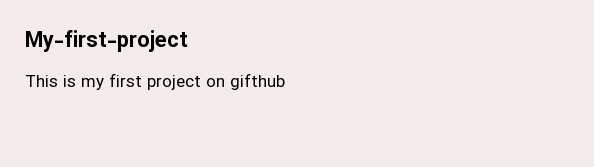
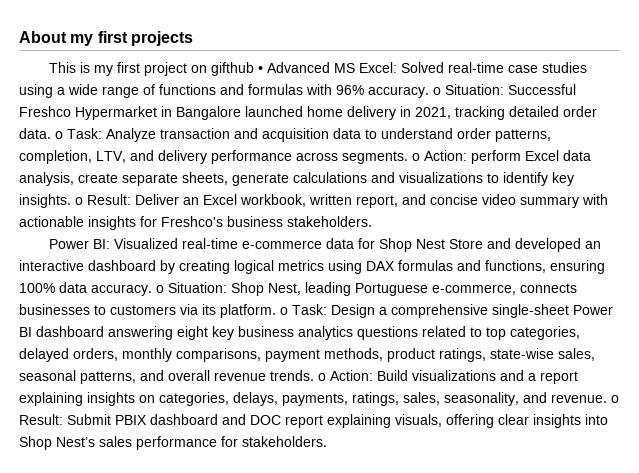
[25,30,188,52] My-first-project -> [19,31,193,46] About my first projects
(285, 81) none -> [258,62,588,73] [19,84,576,98] [19,106,597,120] [19,128,551,142] [19,150,591,164] [19,172,574,186] [19,194,608,208] [19,216,372,230] [49,238,602,252] [19,260,605,274] [19,282,577,296] [19,304,613,318] [19,326,580,340] [19,348,595,362] [19,370,578,384] [19,392,619,406] [19,414,608,428] [19,436,327,450] • Advanced MS Excel: Solved real-time case studies using a wide range of functions and formulas with 96% accuracy. o Situation: Successful Freshco Hypermarket in Bangalore launched home delivery in 2021, tracking detailed order data. o Task: Analyze transaction and acquisition data to understand order patterns, completion, LTV, and delivery performance across segments. o Action: perform Excel data analysis, create separate sheets, generate calculations and visualizations to identify key insights. o Result: Deliver an Excel workbook, written report, and concise video summary with actionable insights for Freshco's business stakeholders. // Power BI: Visualized real-time e-commerce data for Shop Nest Store and developed an interactive dashboard by creating logical metrics using DAX formulas and functions, ensuring 100% data accuracy. o Situation: Shop Nest, leading Portuguese e-commerce, connects businesses to customers via its platform. o Task: Design a comprehensive single-sheet Power BI dashboard answering eight key business analytics questions related to top categories, delayed orders, monthly comparisons, payment methods, product ratings, state-wise sales, seasonal patterns, and overall revenue trends. o Action: Build visualizations and a report explaining insights on categories, delays, payments, ratings, sales, seasonality, and revenue. o Result: Submit PBIX dashboard and DOC report explaining visuals, offering clear insights into Shop Nest’s sales performance for stakeholders.

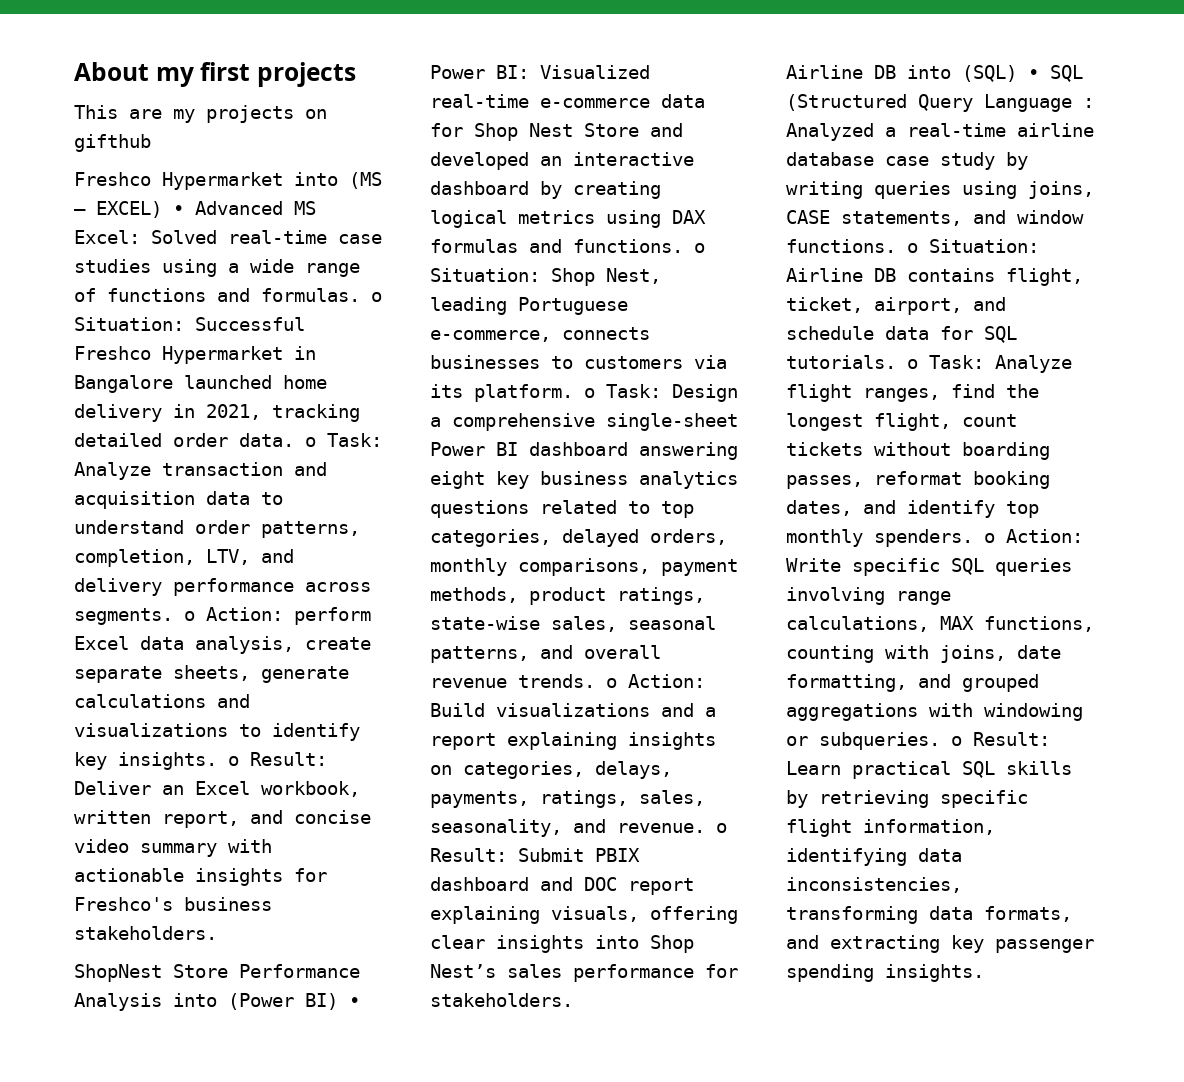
[80,62,255,76] is my first project on gifthub -> [129,105,327,123] [74,134,151,152] [74,172,382,190] [74,201,162,218] are my projects on gifthub // Freshco Hypermarket into (MS – EXCEL)
[248,84,429,98] formulas with 96% accuracy. -> [261,288,360,302] formulas.
(372, 221) none -> [74,964,360,982] [74,993,360,1011] ShopNest Store Performance Analysis into (Power BI) •
[485,260,605,274] [19,282,152,296] functions, ensuring 100% data accuracy. -> [573,239,683,253] functions.
(327, 441) none -> [786,65,1083,82] [786,94,1094,112] [786,123,1094,141] [786,152,1028,170] [786,181,1094,199] [786,210,1084,226] [786,239,1039,253] [786,268,1083,286] [786,297,1006,315] [786,326,1017,343] [786,355,1072,373] [786,384,1039,402] [786,413,1017,431] [786,442,1050,460] [786,471,1050,489] [786,500,1039,518] [786,529,1083,547] [786,558,1072,576] [786,587,951,605] [786,616,1094,632] [786,645,1061,663] [786,674,1039,692] [786,703,1083,721] [786,732,1050,750] [786,761,1072,779] [786,790,1028,808] [786,819,995,837] [786,848,962,866] [786,877,962,893] [786,906,1072,924] [786,935,1094,953] [786,964,984,982] // Airline DB into (SQL) • SQL (Structured Query Language : Analyzed a real-time airline database case study by writing queries using joins, CASE statements, and window functions. o Situation: Airline DB contains flight, ticket, airport, and schedule data for SQL tutorials. o Task: Analyze flight ranges, find the longest flight, count tickets without boarding passes, reformat booking dates, and identify top monthly spenders. o Action: Write specific SQL queries involving range calculations, MAX functions, counting with joins, date formatting, and grouped aggregations with windowing or subqueries. o Result: Learn practical SQL skills by retrieving specific flight information, identifying data inconsistencies, transforming data formats, and extracting key passenger spending insights.

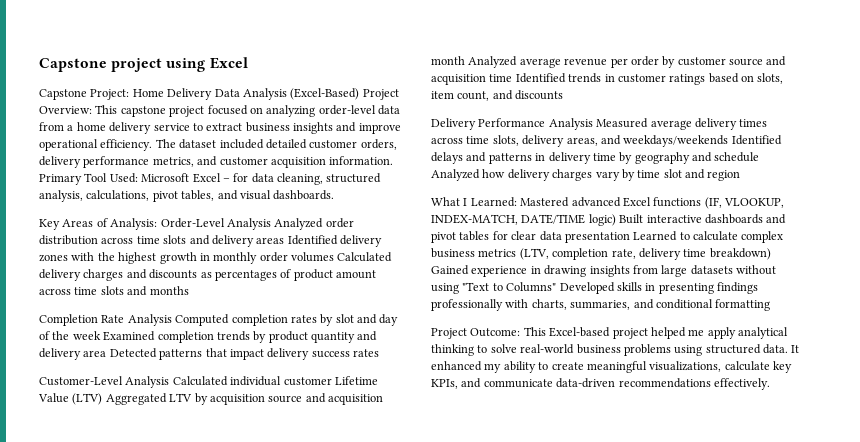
[74,62,356,87] [74,105,327,123] [74,134,151,152] [74,172,382,190] [74,201,316,218] [74,230,382,244] [74,259,360,277] [74,288,382,302] [74,317,305,331] [74,346,316,364] [74,375,327,393] [74,404,360,422] [74,433,382,447] [74,462,327,480] [74,491,283,509] [74,520,360,538] [74,549,294,567] [74,578,371,596] [74,607,371,625] [74,636,371,654] [74,665,349,683] [74,694,250,708] [74,723,360,741] [74,752,327,770] [74,781,360,797] [74,810,371,828] [74,839,272,857] [74,868,327,886] [74,897,272,911] [74,926,217,940] [74,964,360,982] [74,993,360,1011] [430,65,650,79] [430,94,705,108] [430,123,683,141] [430,152,694,170] [430,181,661,199] [430,210,706,228] [430,239,705,253] [430,268,661,286] [430,297,628,315] [430,327,650,342] [430,355,727,369] [430,384,738,402] [430,413,738,431] [430,442,738,460] [430,471,738,489] [430,500,694,518] [430,529,727,547] [430,558,738,576] [430,587,705,605] [430,616,716,632] [430,645,661,663] [430,674,705,688] [430,703,716,717] [430,732,716,750] [430,761,672,779] [430,790,705,808] [430,819,727,837] [430,848,640,862] [430,877,694,895] [430,906,738,924] [430,935,694,953] [430,964,738,982] [430,993,573,1007] [786,65,1083,82] [786,94,1094,112] [786,123,1094,141] [786,152,1028,170] [786,181,1094,199] [786,210,1084,226] [786,239,1039,253] [786,268,1083,286] [786,297,1006,315] [786,326,1017,343] [786,355,1072,373] [786,384,1039,402] [786,413,1017,431] [786,442,1050,460] [786,471,1050,489] [786,500,1039,518] [786,529,1083,547] [786,558,1072,576] [786,587,951,605] [786,616,1094,632] [786,645,1061,663] [786,674,1039,692] [786,703,1083,721] [786,732,1050,750] [786,761,1072,779] [786,790,1028,808] [786,819,995,837] [786,848,962,866] [786,877,962,893] [786,906,1072,924] [786,935,1094,953] [786,964,984,982] About my first projects // This are my projects on gifthub // Freshco Hypermarket into (MS – EXCEL) • Advanced MS Excel: Solved real-time case studies using a wide range of functions and formulas. o Situation: Successful Freshco Hypermarket in Bangalore launched home delivery in 2021, tracking detailed order data. o Task: Analyze transaction and acquisition data to understand order patterns, completion, LTV, and delivery performance across segments. o Action: perform Excel data analysis, create separate sheets, generate calculations and visualizations to identify key insights. o Result: Deliver an Excel workbook, written report, and concise video summary with actionable insights for Freshco's business stakeholders. // ShopNest Store Performance Analysis into (Power BI) • Power BI: Visualized real-time e-commerce data for Shop Nest Store and developed an interactive dashboard by creating logical metrics using DAX formulas and functions. o Situation: Shop Nest, leading Portuguese e-commerce, connects businesses to customers via its platform. o Task: Design a comprehensive single-sheet Power BI dashboard answering eight key business analytics questions related to top categories, delayed orders, monthly comparisons, payment methods, product ratings, state-wise sales, seasonal patterns, and overall revenue trends. o Action: Build visualizations and a report explaining insights on categories, delays, payments, ratings, sales, seasonality, and revenue. o Result: Submit PBIX dashboard and DOC report explaining visuals, offering clear insights into Shop Nest’s sales performance for stakeholders. // Airline DB into (SQL) • SQL (Structured Query Language : Analyzed a real-time airline database case study by writing queries using joins, CASE statements, and window functions. o Situation: Airline DB contains flight, ticket, airport, and schedule data for SQL tutorials. o Task: Analyze flight ranges, find the longest flight, count tickets without boarding passes, reformat booking dates, and identify top monthly spenders. o Action: Write specific SQL queries involving range calculations, MAX functions, counting with joins, date formatting, and grouped aggregations with windowing or subqueries. o Result: Learn practical SQL skills by retrieving specific flight information, identifying data inconsistencies, transforming data formats, and extracting key passenger spending insights. -> [39,57,248,72] [39,88,399,100] [39,105,400,117] [39,122,401,134] [39,139,397,151] [39,156,394,168] [39,173,382,185] [39,190,335,202] [39,218,354,230] [39,235,382,247] [39,252,393,264] [39,269,376,281] [39,286,189,296] [39,314,399,326] [39,331,378,343] [39,348,379,360] [39,376,378,388] [38,393,383,405] [431,56,787,68] [431,73,784,85] [431,90,564,101] [431,118,768,130] [431,135,782,147] [431,152,760,164] [431,169,741,181] [431,197,784,209] [431,214,787,226] [431,231,784,243] [431,248,771,260] [431,265,776,277] [431,282,758,294] [431,299,771,311] [431,327,788,339] [431,344,800,356] [431,361,792,373] [431,378,770,390] Capstone project using Excel // Capstone Project: Home Delivery Data Analysis (Excel-Based) Project Overview: This capstone project focused on analyzing order-level data from a home delivery service to extract business insights and improve operational efficiency. The dataset included detailed customer orders, delivery performance metrics, and customer acquisition information. Primary Tool Used: Microsoft Excel – for data cleaning, structured analysis, calculations, pivot tables, and visual dashboards. // Key Areas of Analysis: Order-Level Analysis Analyzed order distribution across time slots and delivery areas Identified delivery zones with the highest growth in monthly order volumes Calculated delivery charges and discounts as percentages of product amount across time slots and months // Completion Rate Analysis Computed completion rates by slot and day of the week Examined completion trends by product quantity and delivery area Detected patterns that impact delivery success rates // Customer-Level Analysis Calculated individual customer Lifetime Value (LTV) Aggregated LTV by acquisition source and acquisition month Analyzed average revenue per order by customer source and acquisition time Identified trends in customer ratings based on slots, item count, and discounts // Delivery Performance Analysis Measured average delivery times across time slots, delivery areas, and weekdays/weekends Identified delays and patterns in delivery time by geography and schedule Analyzed how delivery charges vary by time slot and region // What I Learned: Mastered advanced Excel functions (IF, VLOOKUP, INDEX-MATCH, DATE/TIME logic) Built interactive dashboards and pivot tables for clear data presentation Learned to calculate complex business metrics (LTV, completion rate, delivery time breakdown) Gained experience in drawing insights from large datasets without using "Text to Columns" Developed skills in presenting findings professionally with charts, summaries, and conditional formatting // Project Outcome: This Excel-based project helped me apply analytical thinking to solve real-world business problems using structured data. It enhanced my ability to create meaningful visualizations, calculate key KPIs, and communicate data-driven recommendations effectively.

